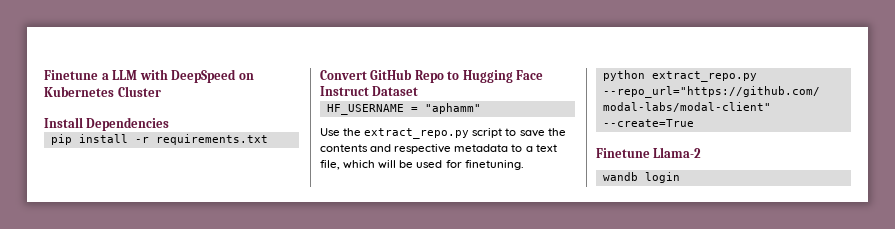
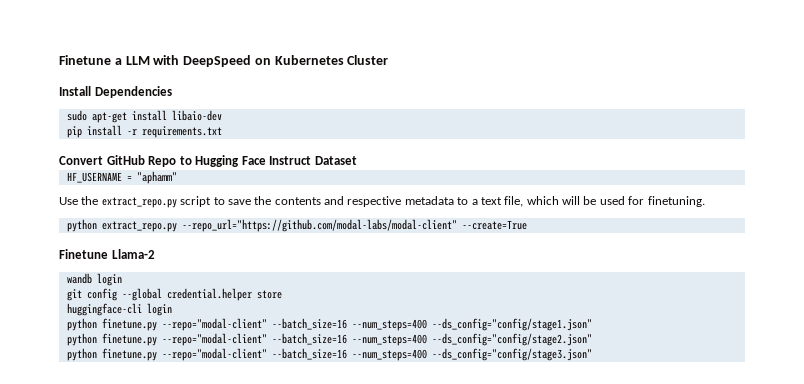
(170, 124) none -> [66,110,222,123] // sudo apt-get install libaio-dev
(680, 177) none -> [66,288,282,301] [66,303,172,316] [66,318,592,331] [66,333,592,346] [66,348,592,361] // git config --global credential.helper store // huggingface-cli login // python finetune.py --repo="modal-client" --batch_size=16 --num_steps=400 --ds_config="config/stage1.json" // python finetune.py --repo="modal-client" --batch_size=16 --num_steps=400 --ds_config="config/stage2.json" // python finetune.py --repo="modal-client" --batch_size=16 --num_steps=400 --ds_config="config/stage3.json"

